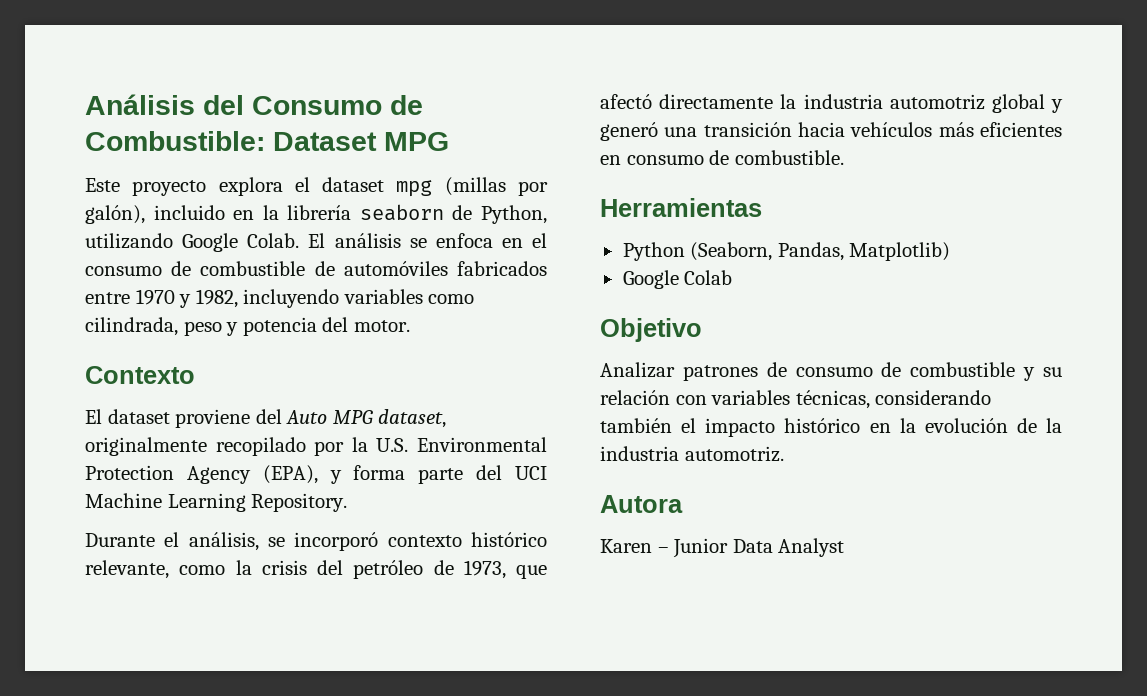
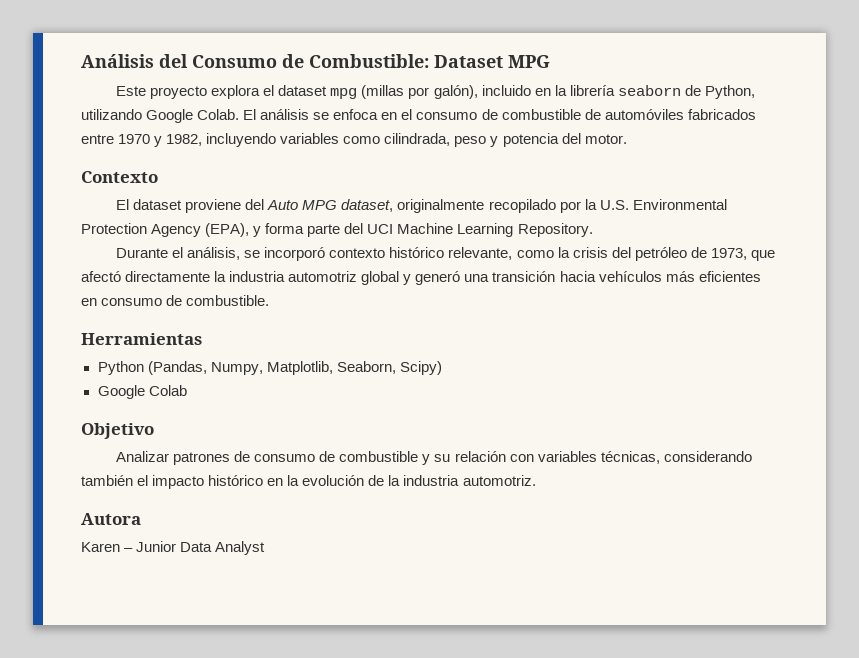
[690,242,951,261] (Seaborn, Pandas, Matplotlib) -> [147,361,442,375] (Pandas, Numpy, Matplotlib, Seaborn, Scipy)

